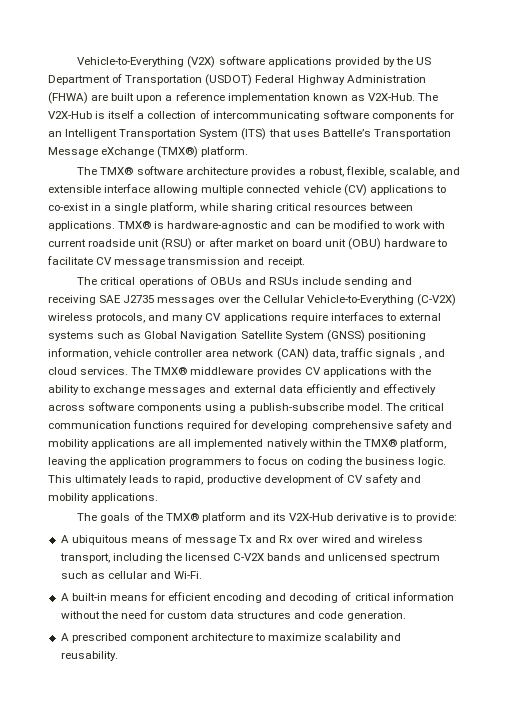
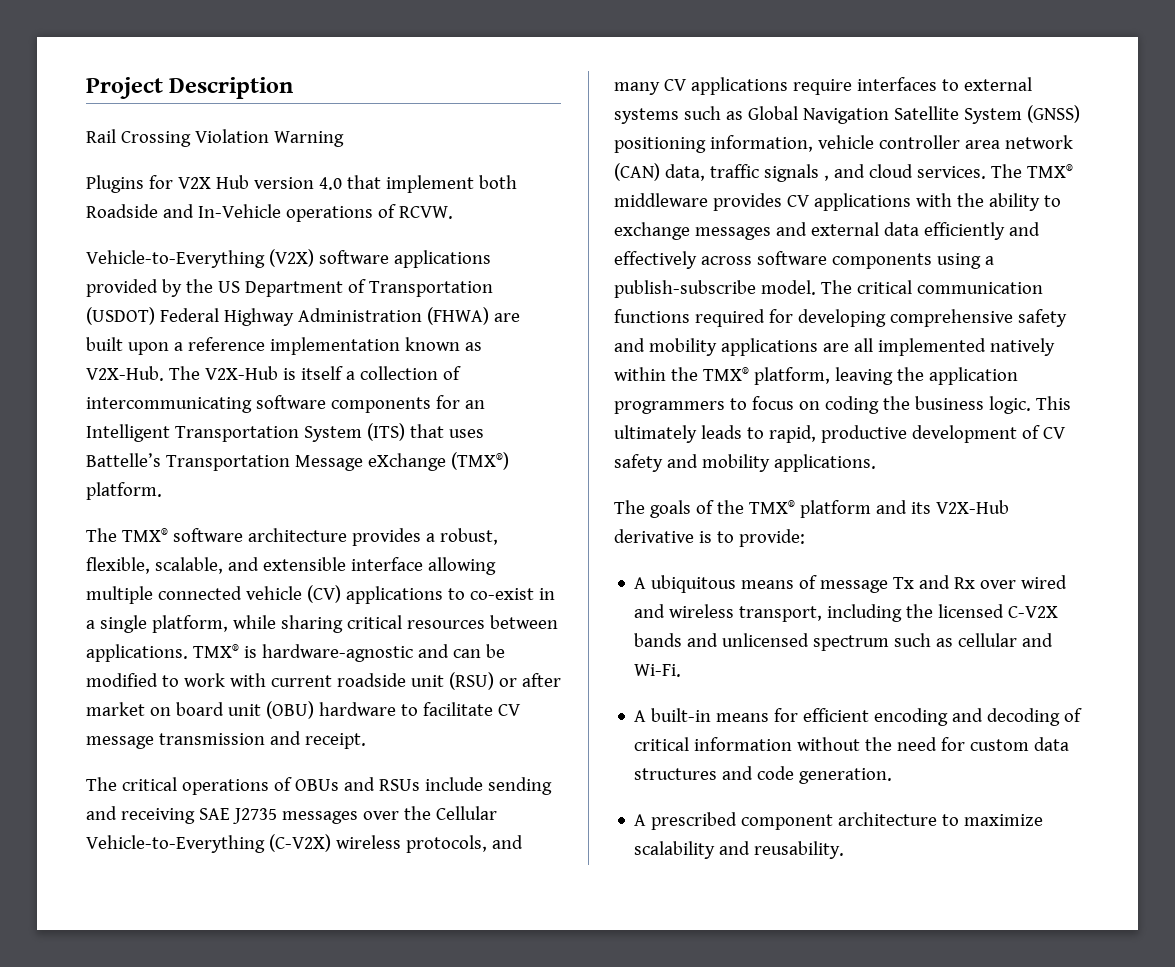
(77, 62) none -> [86,77,294,99] [86,129,344,147] [86,175,517,193] [86,204,453,222] Project Description // Rail Crossing Violation Warning // Plugins for V2X Hub version 4.0 that implement both Roadside and In-Vehicle operations of RCVW. //

